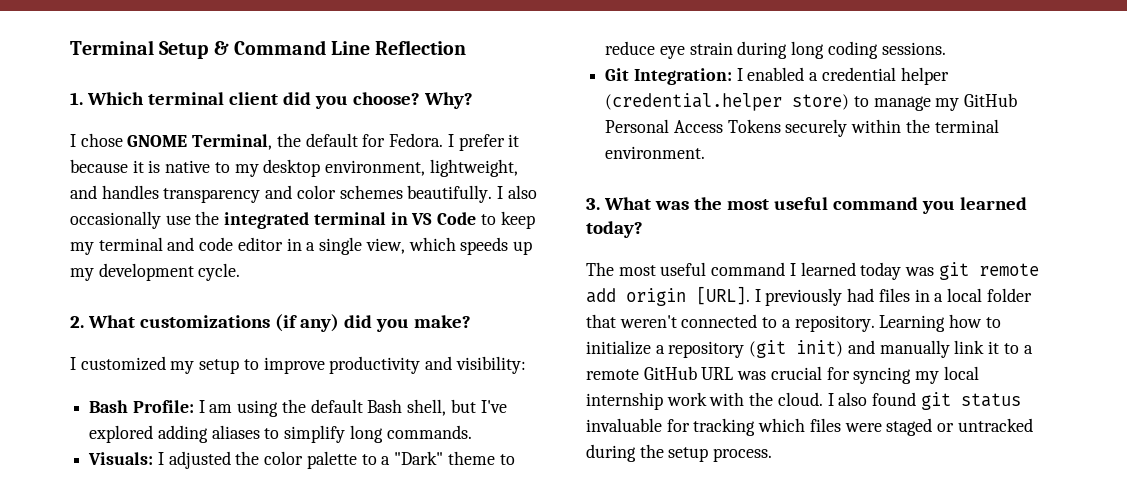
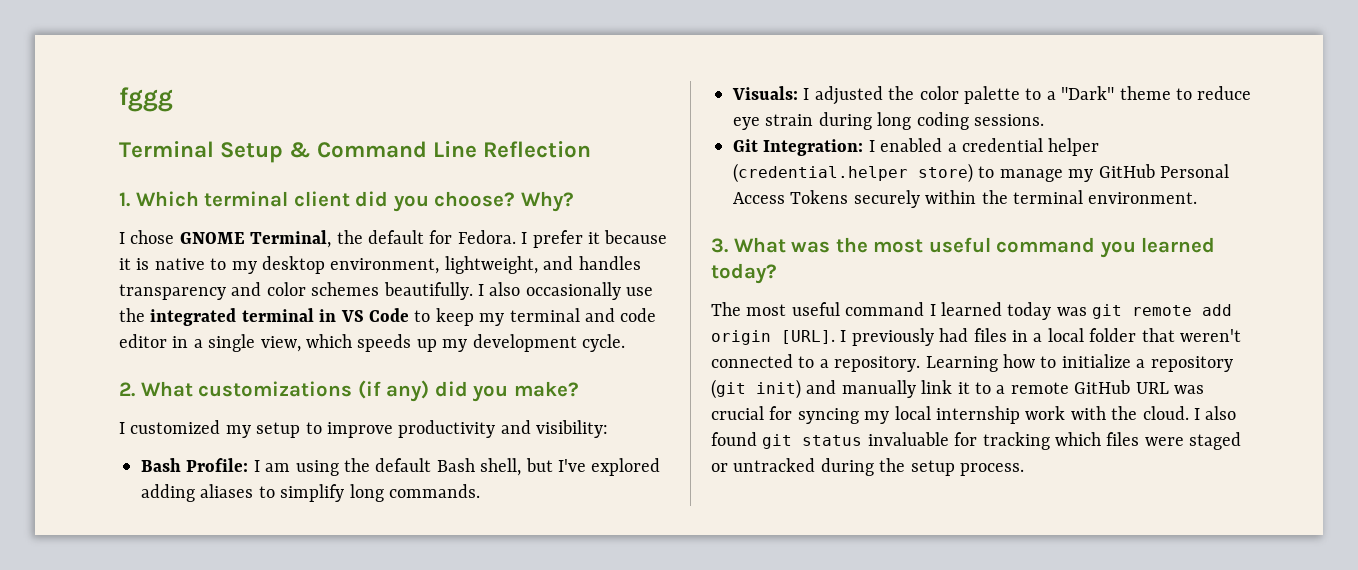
(70, 47) none -> [119,87,173,112] fggg //

